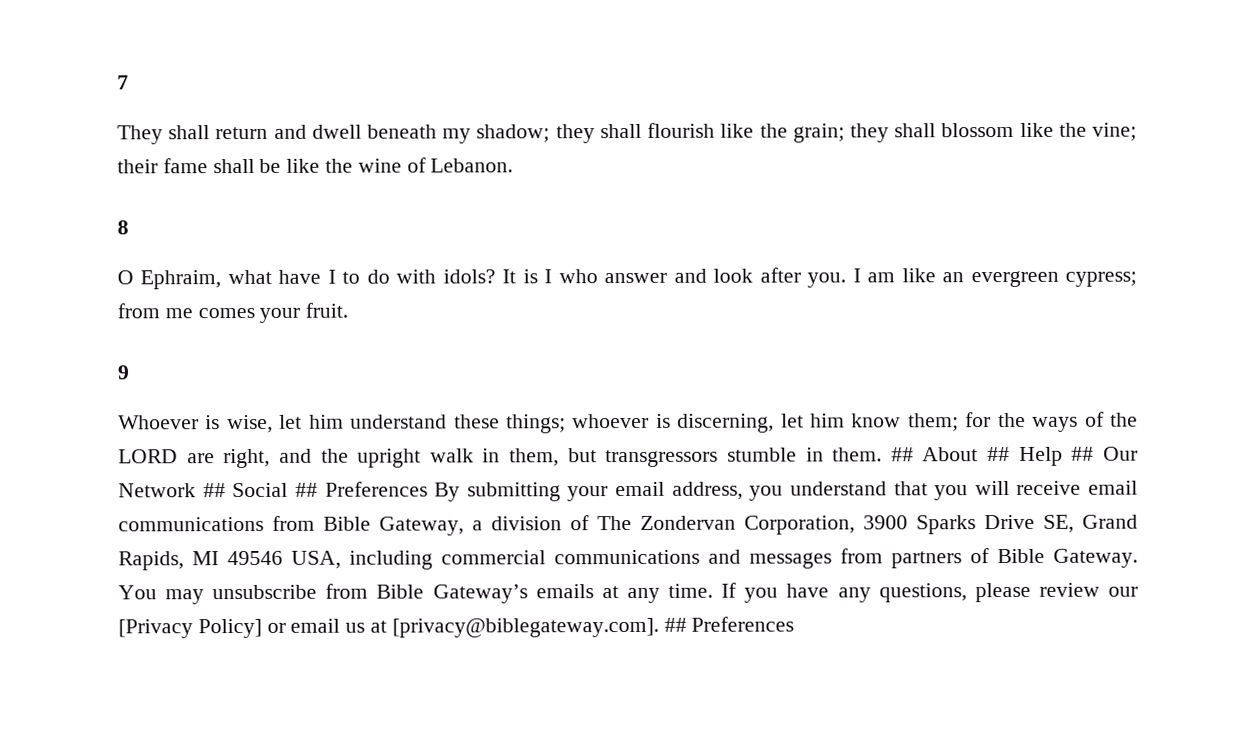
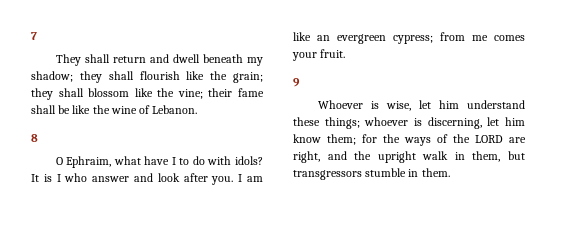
[890,446,1139,466] [118,480,1138,502] [118,514,1138,536] [118,548,1138,571] [118,582,1138,605] [118,616,795,639] ## About ## Help ## Our Network ## Social ## Preferences By submitting your email address, you understand that you will receive email communications from Bible Gateway, a division of The Zondervan Corporation, 3900 Sparks Drive SE, Grand Rapids, MI 49546 USA, including commercial communications and messages from partners of Bible Gateway. You may unsubscribe from Bible Gateway’s emails at any time. If you have any questions, please review our [Privacy Policy] or email us at [privacy@biblegateway.com]. ## Preferences -> (450, 172) none

